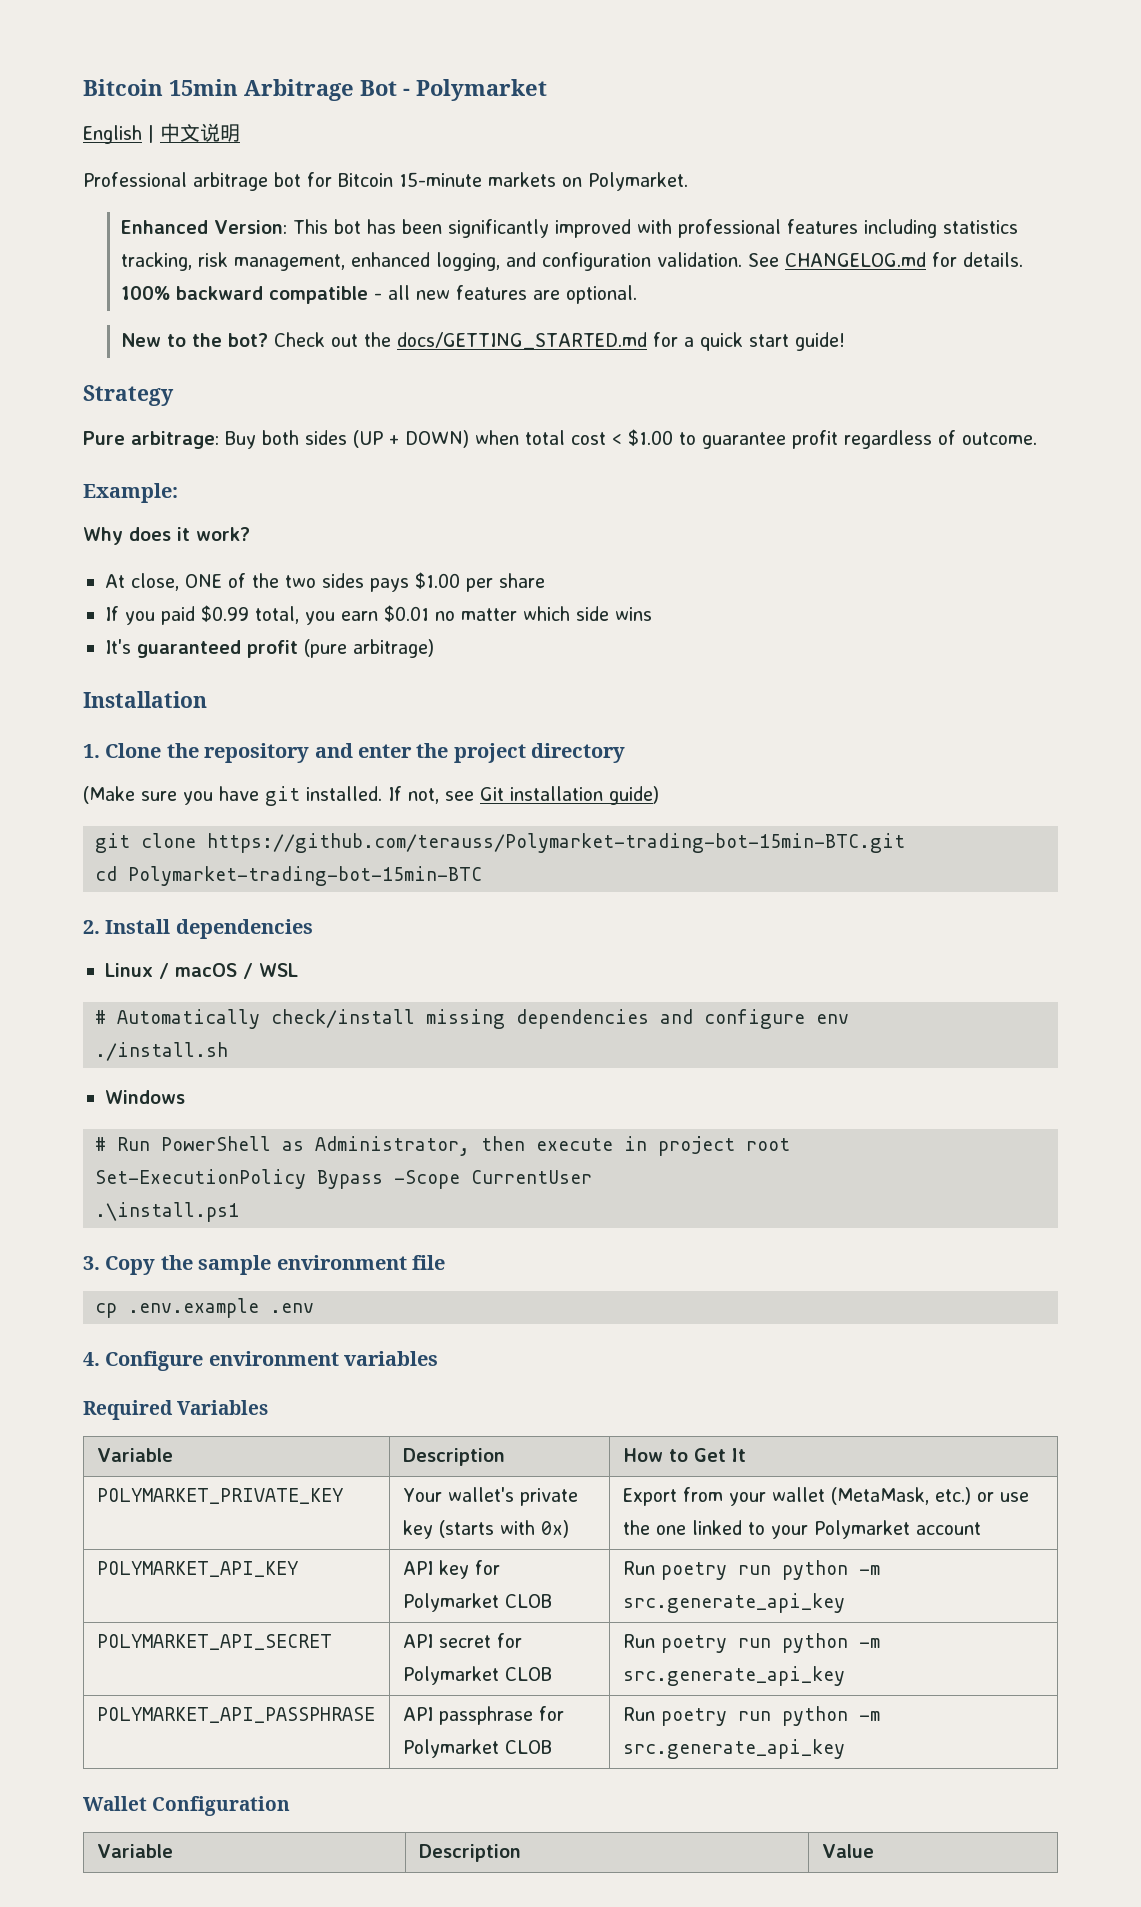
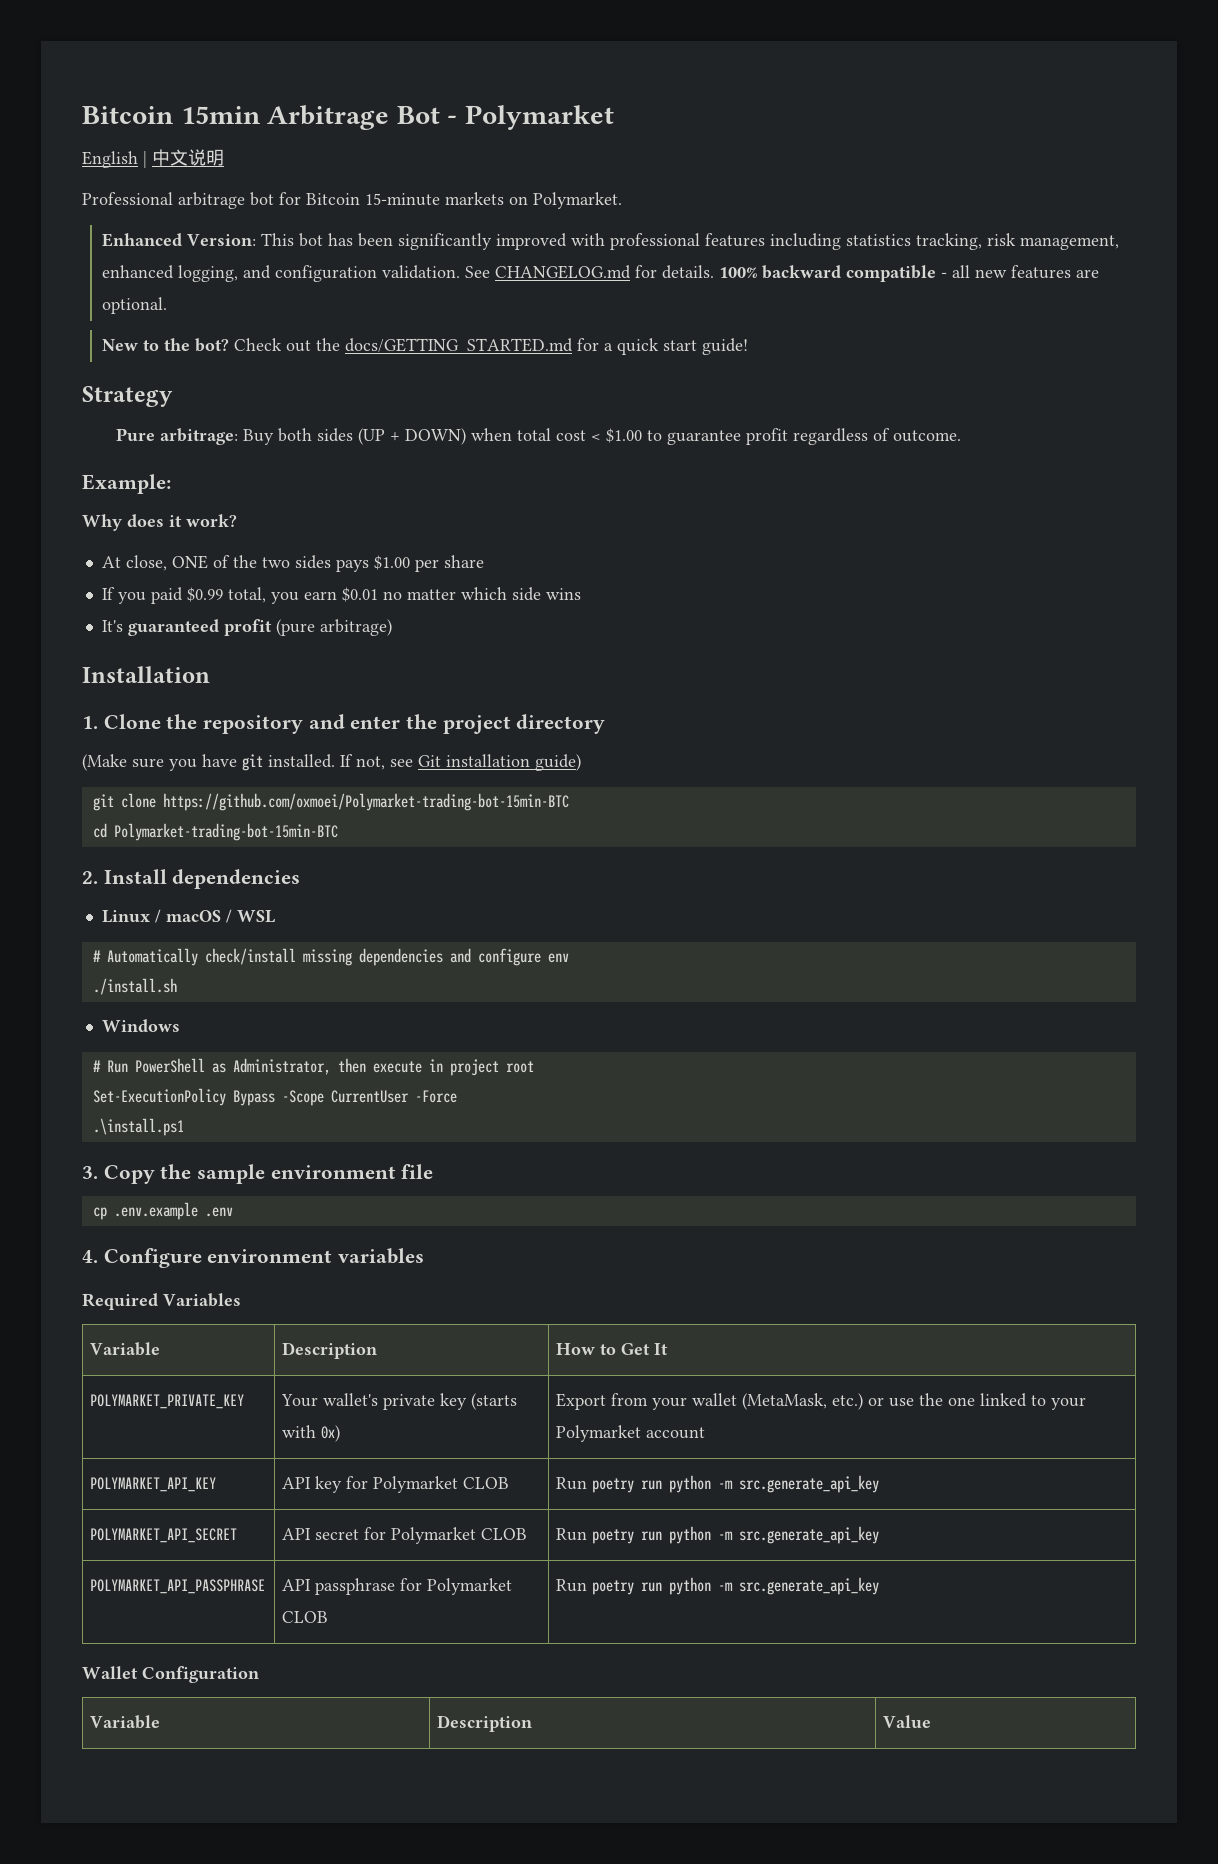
[207,833,905,853] https://github.com/terauss/Polymarket-trading-bot-15min-BTC.git -> [162,793,569,811] https://github.com/oxmoei/Polymarket-trading-bot-15min-BTC
(592, 1177) none -> [414,1090,457,1103] -Force

